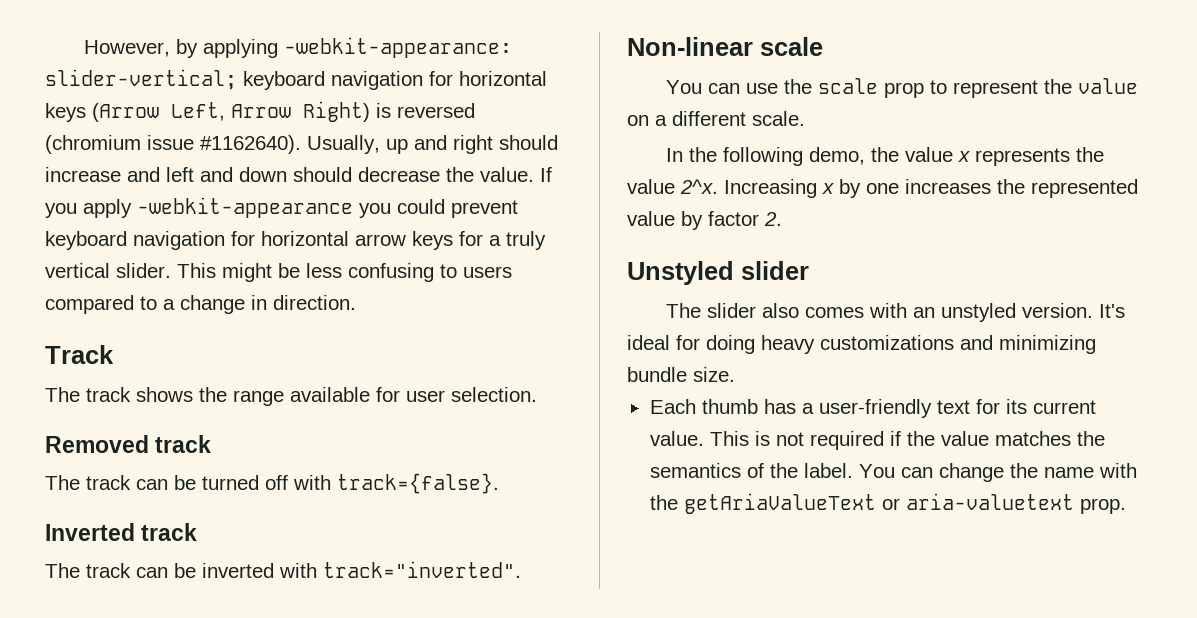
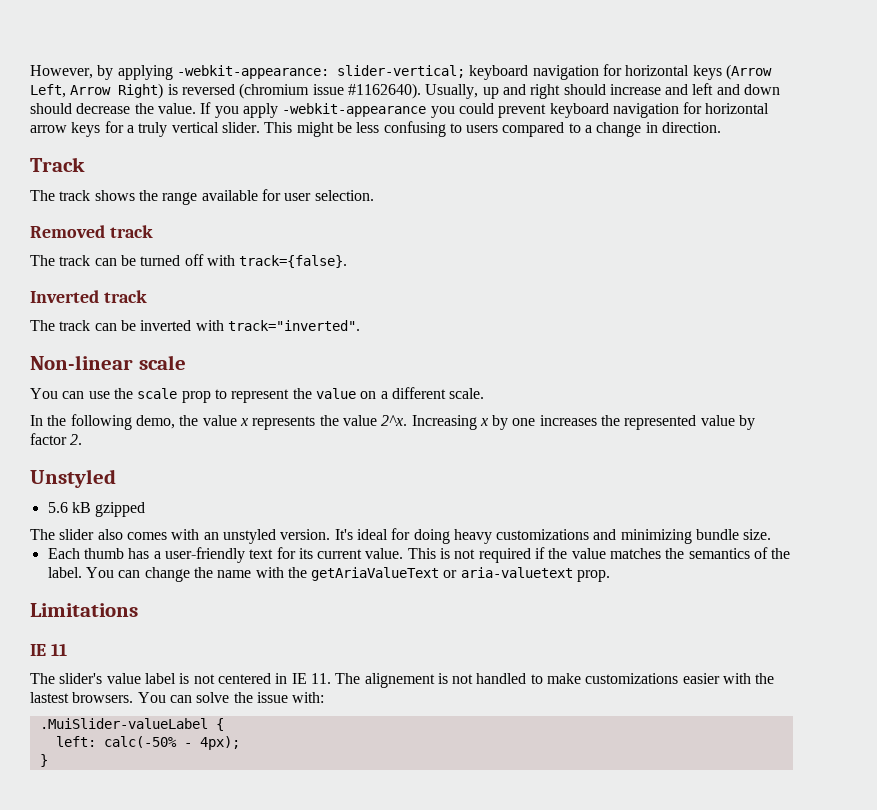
[741,261,809,280] slider -> [47,502,146,517] // 5.6 kB gzipped
(1126, 506) none -> [30,603,138,617] [30,643,67,656] [30,673,775,688] [30,692,325,703] [39,718,224,731] [55,736,240,750] [39,754,48,767] // Limitations // IE 11 // The slider's value label is not centered in IE 11. The alignement is not handled to make customizations easier with the lastest browsers. You can solve the issue with: // .MuiSlider-valueLabel { // left: calc(-50% - 4px); // }

